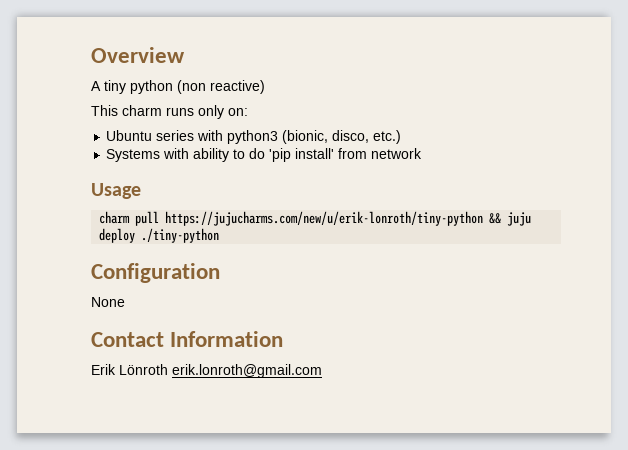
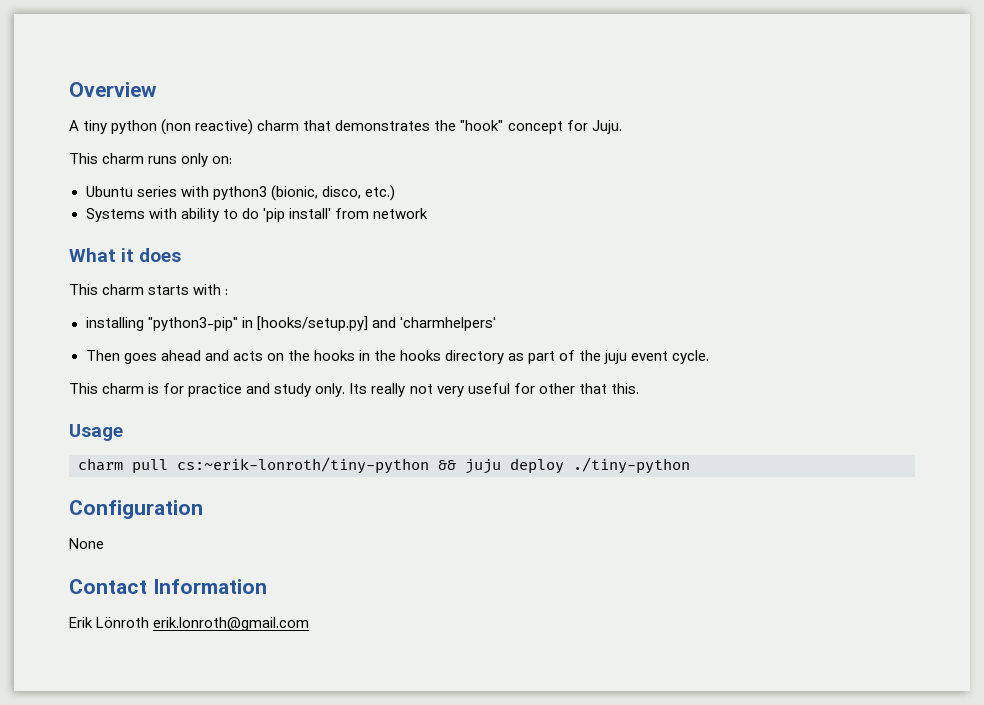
(265, 87) none -> [257,120,622,134] charm that demonstrates the "hook" concept for Juju.
(423, 153) none -> [69,248,182,262] [69,284,229,295] [85,316,496,331] [85,350,710,364] [69,383,639,397] // What it does // This charm starts with : // installing "python3-pip" in [hooks/setup.py] and 'charmhelpers' // Then goes ahead and acts on the hooks in the hooks directory as part of the juju event cycle. // This charm is for practice and study only. Its really not very useful for other that this.
[165,211,484,226] https://jujucharms.com/new/u/erik-lonroth/tiny-python -> [177,457,429,474] cs:~erik-lonroth/tiny-python

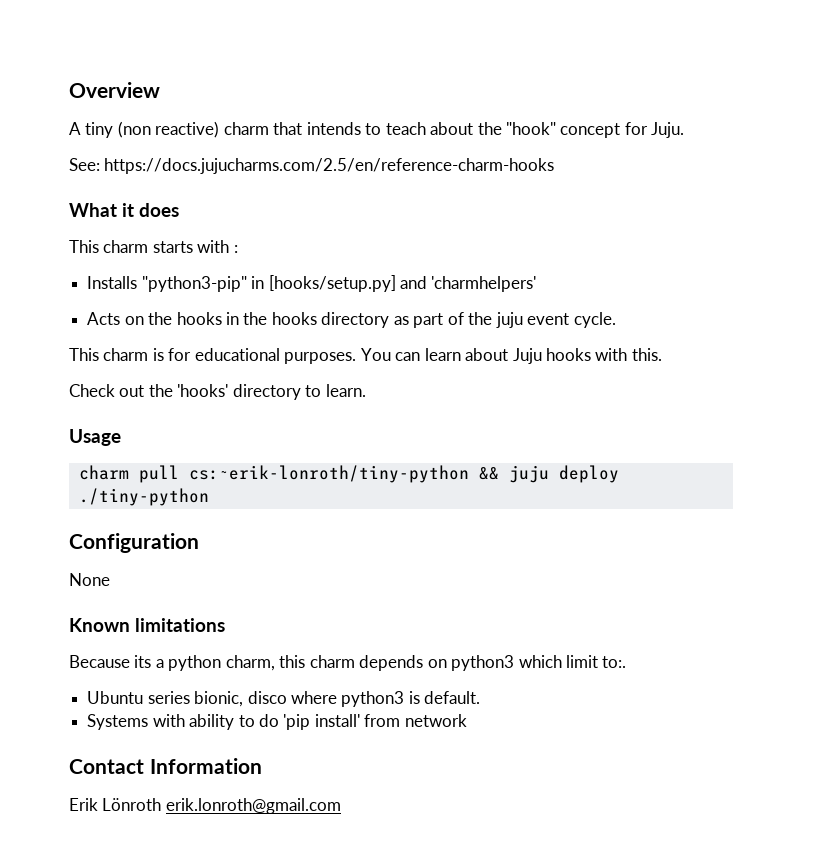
[111,120,158,134] python -> (114, 130) none
[335,120,431,131] demonstrates -> [306,122,474,135] intends to teach about
[69,153,233,167] [85,185,395,201] [85,208,428,222] This charm runs only on: // Ubuntu series with python3 (bionic, disco, etc.) // Systems with ability to do 'pip install' from network -> [69,158,555,174] See: https://docs.jujucharms.com/2.5/en/reference-charm-hooks
[85,317,144,331] installing -> [87,276,138,289] Installs
[85,350,263,364] Then goes ahead and acts -> [87,312,121,325] Acts
[188,383,639,397] practice and study only. Its really not very useful for other that this. -> [194,348,662,364] [69,384,366,400] educational purposes. You can learn about Juju hooks with this. // Check out the 'hooks' directory to learn.
(104, 543) none -> [69,618,226,632] [69,655,627,671] [87,691,481,707] [87,714,467,730] // Known limitations // Because its a python charm, this charm depends on python3 which limit to:. // Ubuntu series bionic, disco where python3 is default. // Systems with ability to do 'pip install' from network

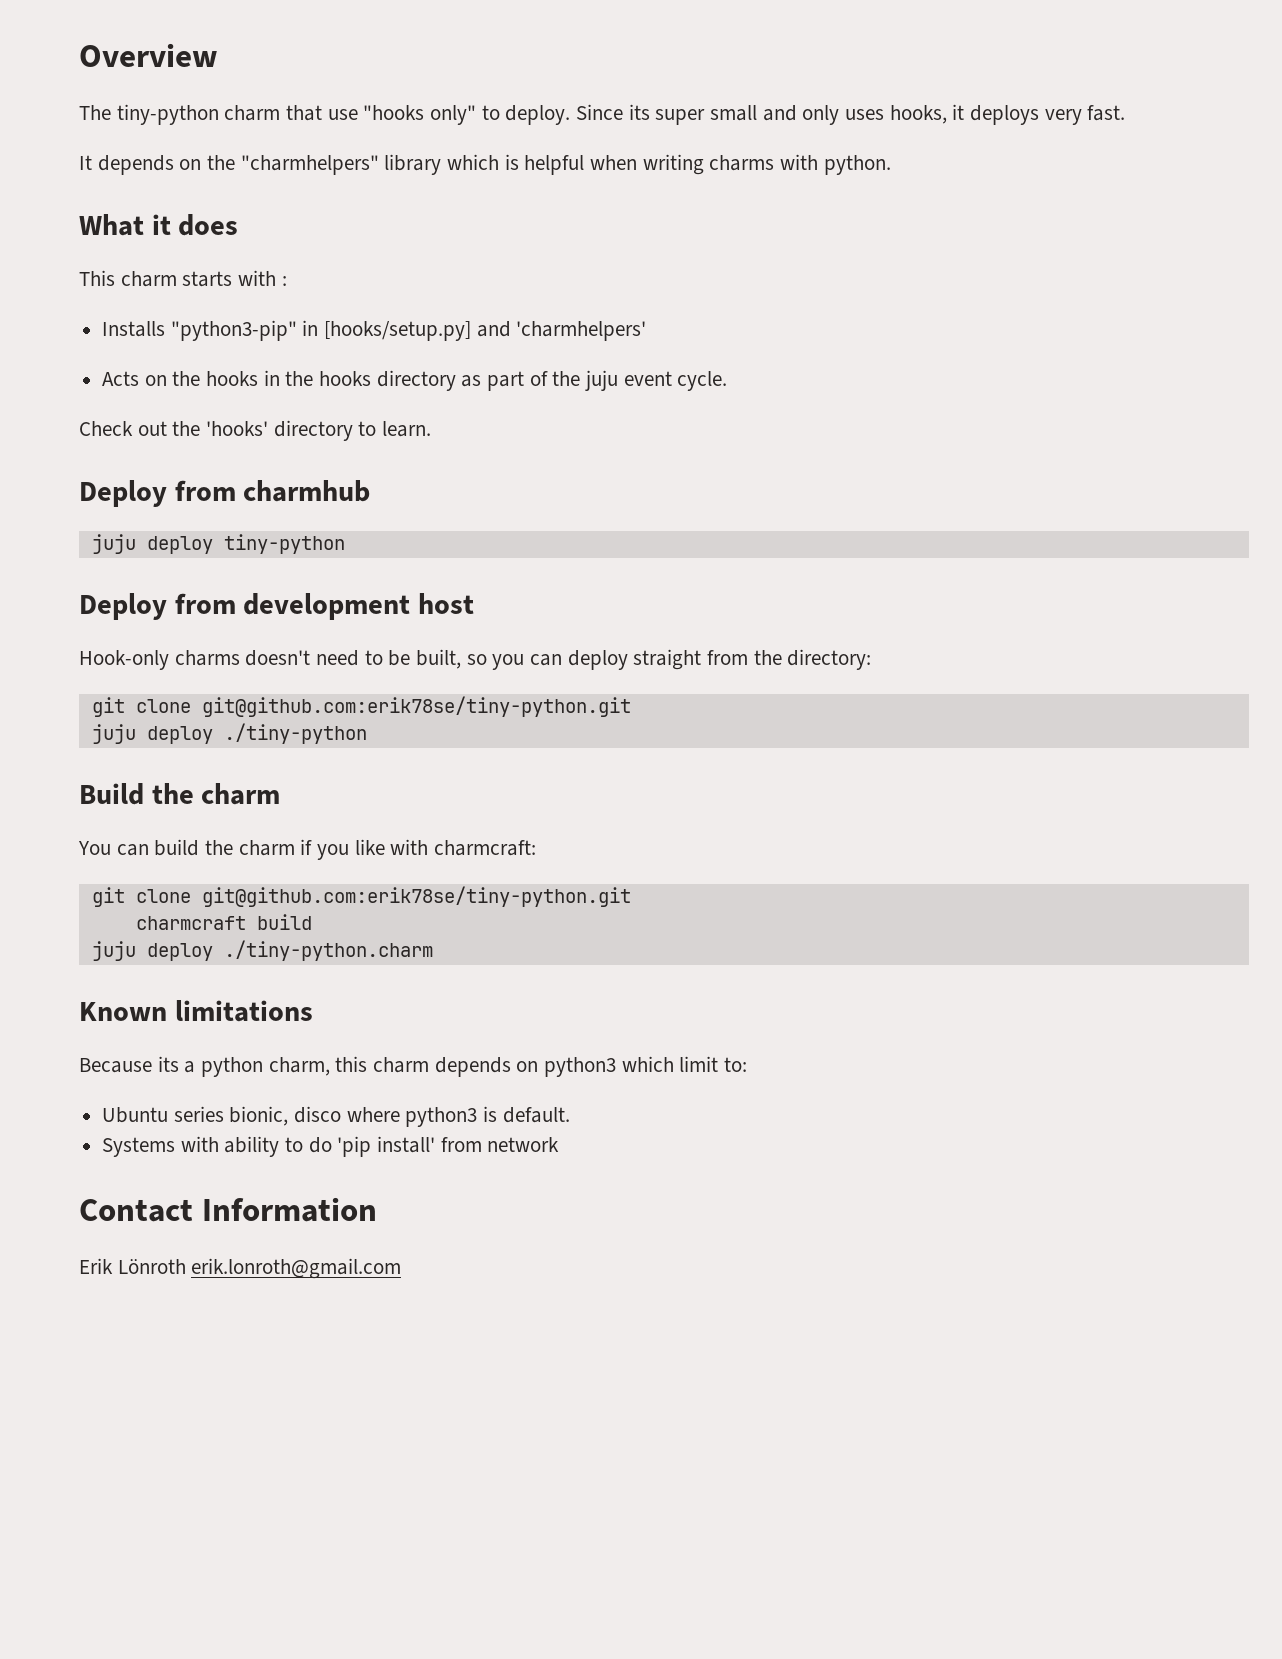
[69,121,685,138] [69,158,555,174] A tiny (non reactive) charm that intends to teach about the "hook" concept for Juju. // See: https://docs.jujucharms.com/2.5/en/reference-charm-hooks -> [79,104,1126,125] [79,154,891,175] The tiny-python charm that use "hooks only" to deploy. Since its super small and only uses hooks, it deploys very fast. // It depends on the "charmhelpers" library which is helpful when writing charms with python.
[69,348,662,364] // This charm is for educational purposes. You can learn about Juju hooks with this. -> (728, 381) none
[69,429,121,446] [78,465,619,483] [78,488,209,506] [69,533,199,553] [69,573,110,586] Usage // charm pull cs:~erik-lonroth/tiny-python && juju deploy ./tiny-python // Configuration // None -> [79,480,371,507] [91,534,345,554] [79,593,475,620] [79,649,872,670] [91,696,631,717] [91,723,367,744] [79,783,281,805] [78,839,537,860] [91,886,631,907] [135,914,312,930] [91,940,433,961] Deploy from charmhub // juju deploy tiny-python // Deploy from development host // Hook-only charms doesn't need to be built, so you can deploy straight from the directory: // git clone git@github.com:erik78se/tiny-python.git // juju deploy ./tiny-python // Build the charm // You can build the charm if you like with charmcraft: // git clone git@github.com:erik78se/tiny-python.git // charmcraft build // juju deploy ./tiny-python.charm
[602,656,627,668] to:. -> [724,1057,748,1072] to:

